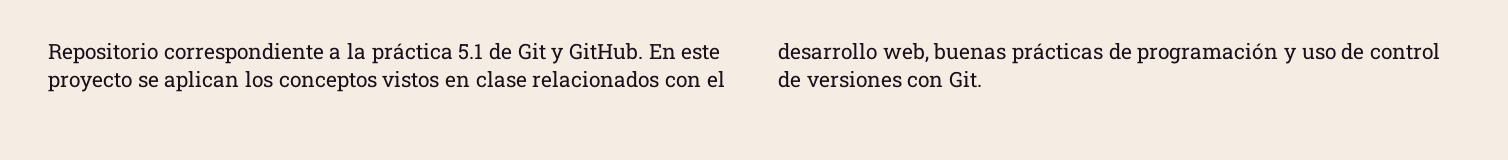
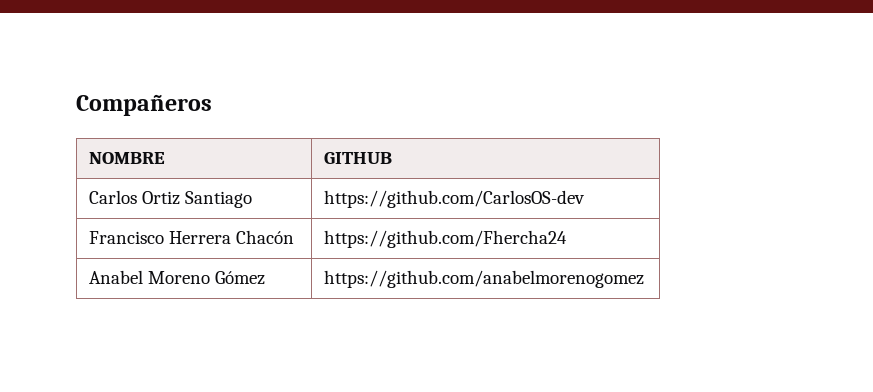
[48,43,721,64] [48,71,725,92] [778,43,1441,64] [778,71,983,88] Repositorio correspondiente a la práctica 5.1 de Git y GitHub. En este proyecto se aplican los conceptos vistos en clase relacionados con el desarrollo web, buenas prácticas de programación y uso de control de versiones con Git. -> [76,94,212,116] [89,152,166,164] [324,152,393,164] [89,190,253,208] [324,190,586,208] [89,230,295,244] [324,230,568,248] [89,270,266,285] [324,270,645,288] Compañeros // NOMBRE | GITHUB // Carlos Ortiz Santiago | https://github.com/CarlosOS-dev // Francisco Herrera Chacón | https://github.com/Fhercha24 // Anabel Moreno Gómez | https://github.com/anabelmorenogomez

